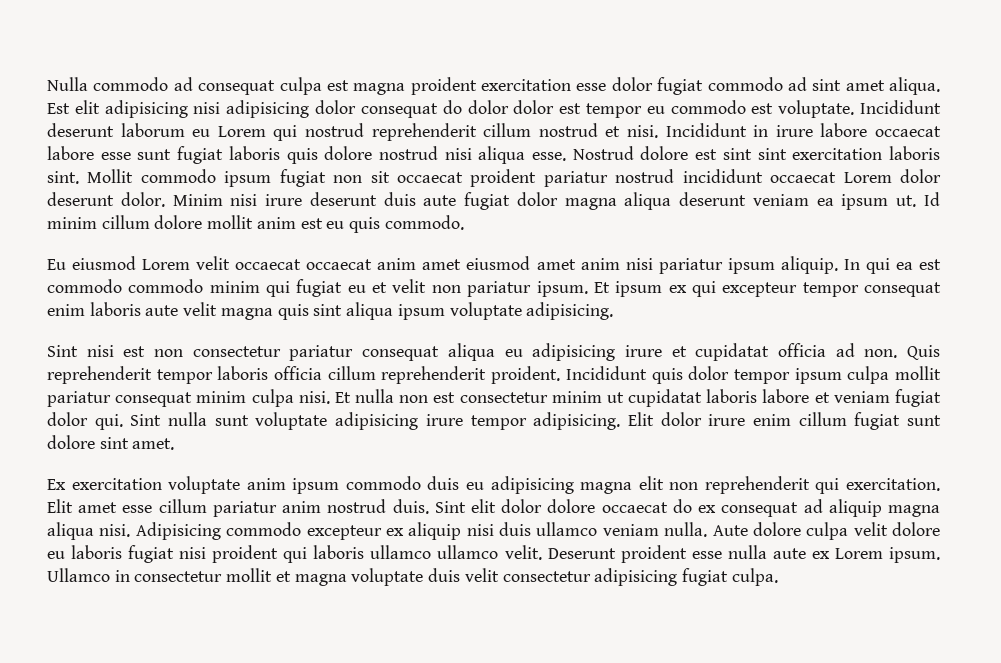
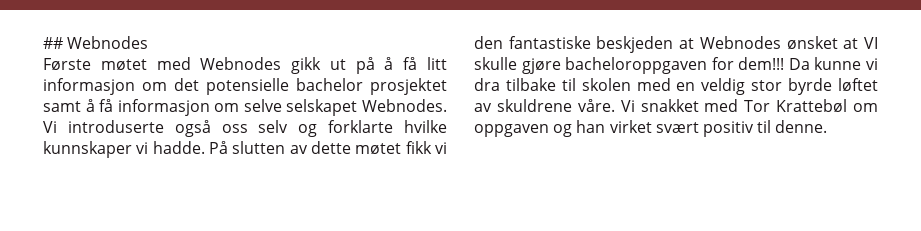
[47,77,940,95] [47,100,941,118] [47,123,942,141] [47,146,941,164] [47,169,942,187] [47,192,940,210] [47,215,464,233] [47,256,941,274] [47,279,942,297] [47,302,614,320] [47,343,940,361] [47,366,942,384] [47,389,941,407] [47,412,941,430] [47,435,175,450] [47,476,940,494] [47,499,940,517] [47,522,940,540] [47,545,940,563] [47,568,778,586] Nulla commodo ad consequat culpa est magna proident exercitation esse dolor fugiat commodo ad sint amet aliqua. Est elit adipisicing nisi adipisicing dolor consequat do dolor dolor est tempor eu commodo est voluptate. Incididunt deserunt laborum eu Lorem qui nostrud reprehenderit cillum nostrud et nisi. Incididunt in irure labore occaecat labore esse sunt fugiat laboris quis dolore nostrud nisi aliqua esse. Nostrud dolore est sint sint exercitation laboris sint. Mollit commodo ipsum fugiat non sit occaecat proident pariatur nostrud incididunt occaecat Lorem dolor deserunt dolor. Minim nisi irure deserunt duis aute fugiat dolor magna aliqua deserunt veniam ea ipsum ut. Id minim cillum dolore mollit anim est eu quis commodo. // Eu eiusmod Lorem velit occaecat occaecat anim amet eiusmod amet anim nisi pariatur ipsum aliquip. In qui ea est commodo commodo minim qui fugiat eu et velit non pariatur ipsum. Et ipsum ex qui excepteur tempor consequat enim laboris aute velit magna quis sint aliqua ipsum voluptate adipisicing. // Sint nisi est non consectetur pariatur consequat aliqua eu adipisicing irure et cupidatat officia ad non. Quis reprehenderit tempor laboris officia cillum reprehenderit proident. Incididunt quis dolor tempor ipsum culpa mollit pariatur consequat minim culpa nisi. Et nulla non est consectetur minim ut cupidatat laboris labore et veniam fugiat dolor qui. Sint nulla sunt voluptate adipisicing irure tempor adipisicing. Elit dolor irure enim cillum fugiat sunt dolore sint amet. // Ex exercitation voluptate anim ipsum commodo duis eu adipisicing magna elit non reprehenderit qui exercitation. Elit amet esse cillum pariatur anim nostrud duis. Sint elit dolor dolore occaecat do ex consequat ad aliquip magna aliqua nisi. Adipisicing commodo excepteur ex aliquip nisi duis ullamco veniam nulla. Aute dolore culpa velit dolore eu laboris fugiat nisi proident qui laboris ullamco ullamco velit. Deserunt proident esse nulla aute ex Lorem ipsum. Ullamco in consectetur mollit et magna voluptate duis velit consectetur adipisicing fugiat culpa. -> [43,36,149,49] [43,57,447,74] [43,78,447,95] [43,99,447,116] [43,120,447,137] [43,141,447,158] [474,36,878,53] [474,57,878,74] [474,78,878,95] [474,99,878,112] [474,120,828,137] ## Webnodes // Første møtet med Webnodes gikk ut på å få litt informasjon om det potensielle bachelor prosjektet samt å få informasjon om selve selskapet Webnodes. Vi introduserte også oss selv og forklarte hvilke kunnskaper vi hadde. På slutten av dette møtet fikk vi den fantastiske beskjeden at Webnodes ønsket at VI skulle gjøre bacheloroppgaven for dem!!! Da kunne vi dra tilbake til skolen med en veldig stor byrde løftet av skuldrene våre. Vi snakket med Tor Krattebøl om oppgaven og han virket svært positiv til denne.

